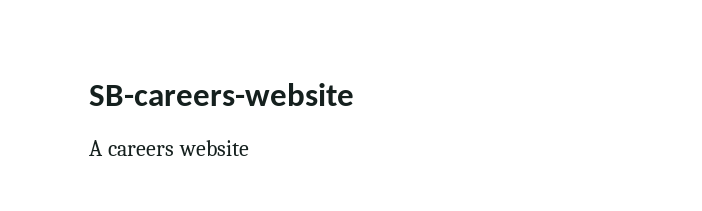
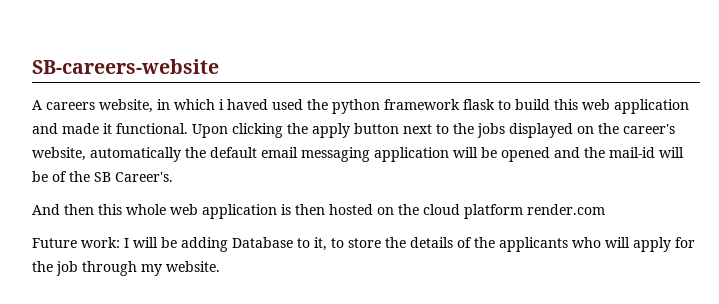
[178,140,249,156] website -> [99,99,689,114] [32,123,675,138] [32,147,684,162] [32,171,173,182] [32,204,605,219] [32,237,695,252] [32,261,220,276] website, in which i haved used the python framework flask to build this web application and made it functional. Upon clicking the apply button next to the jobs displayed on the career's website, automatically the default email messaging application will be opened and the mail-id will be of the SB Career's. // And then this whole web application is then hosted on the cloud platform render.com // Future work: I will be adding Database to it, to store the details of the applicants who will apply for the job through my website.

